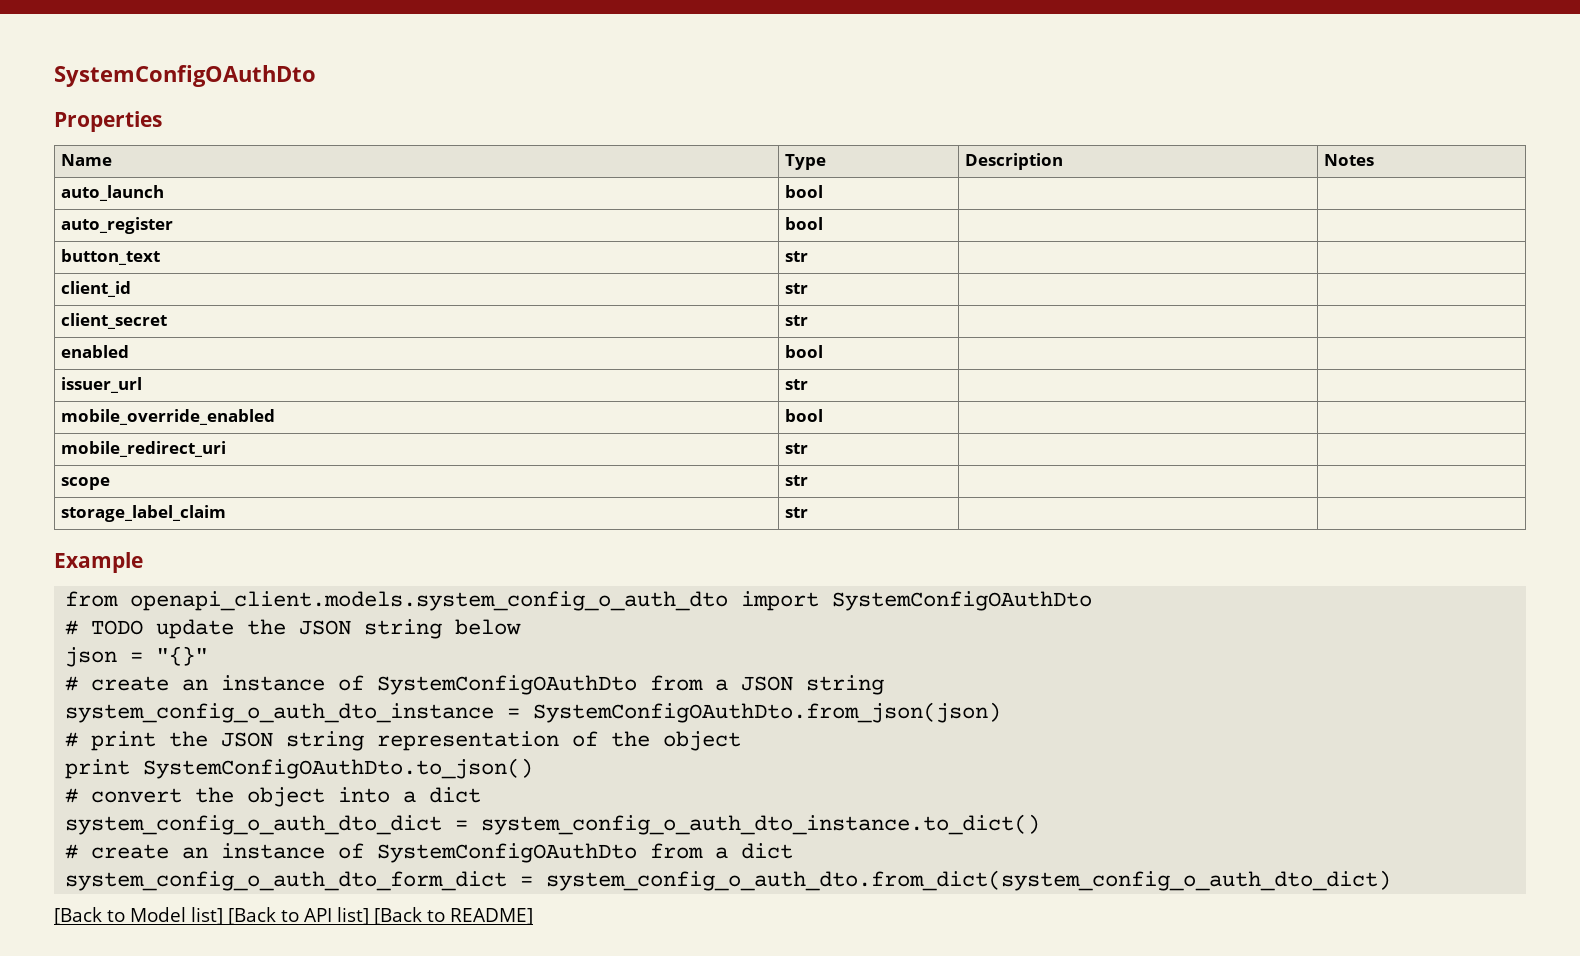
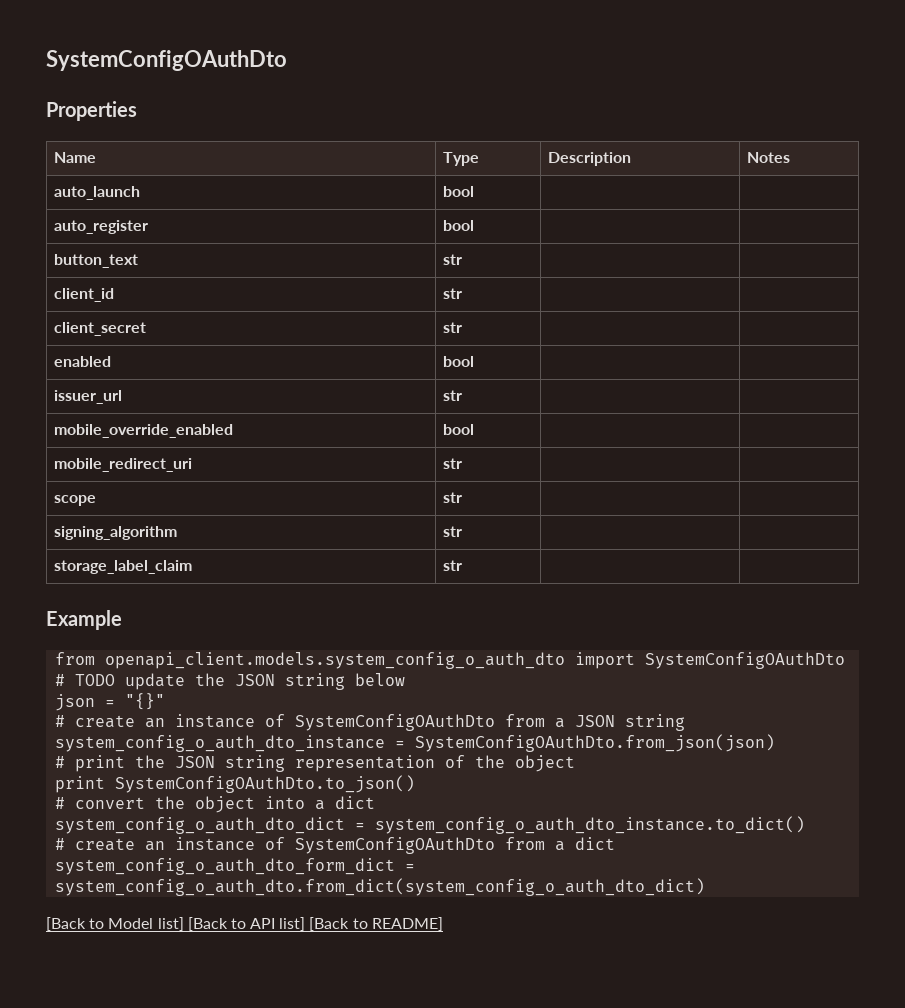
(809, 480) none -> [53,526,177,540] [442,526,462,537] // signing_algorithm | str | |

